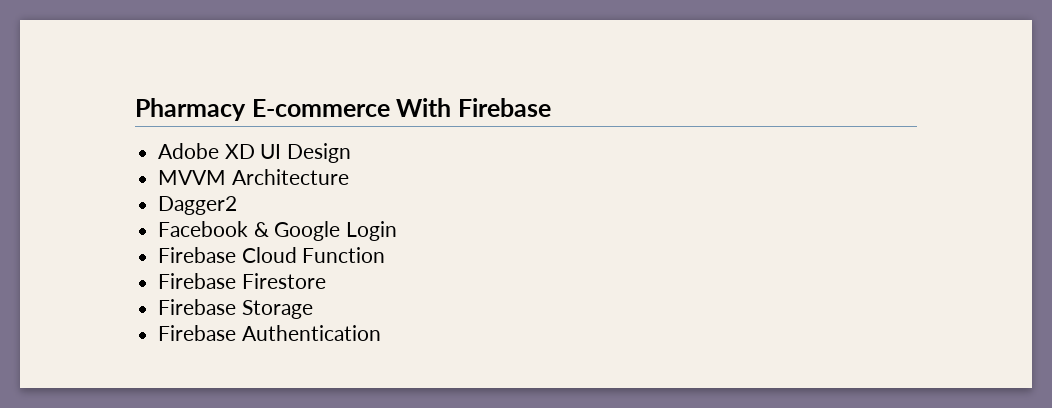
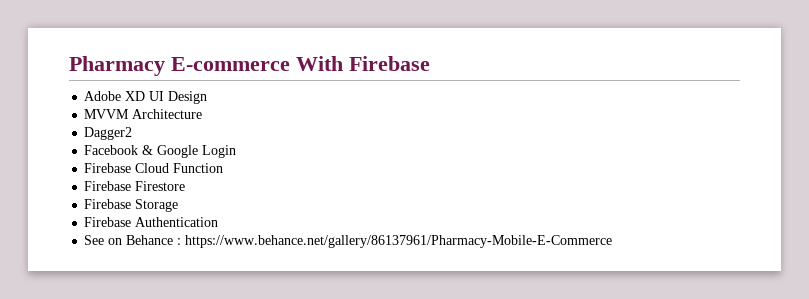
(381, 333) none -> [84,235,613,248] // See on Behance : https://www.behance.net/gallery/86137961/Pharmacy-Mobile-E-Commerce

